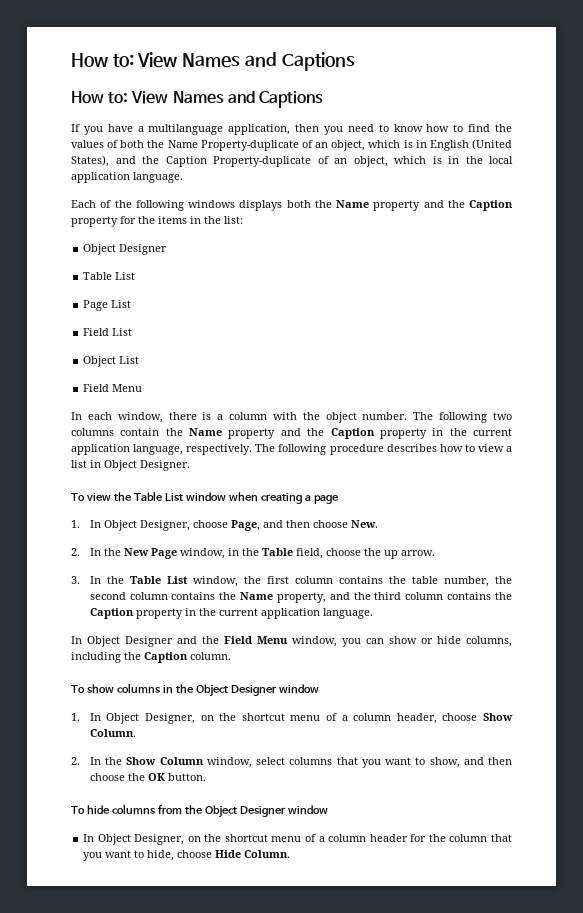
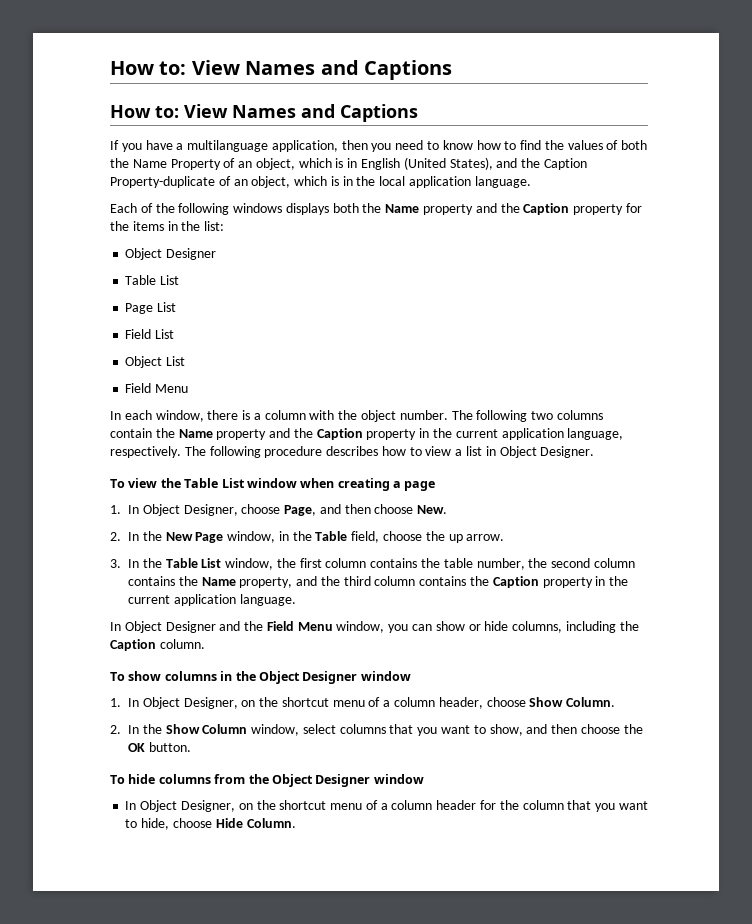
[200,140,299,151] Property-duplicate -> [170,159,221,170] Property

